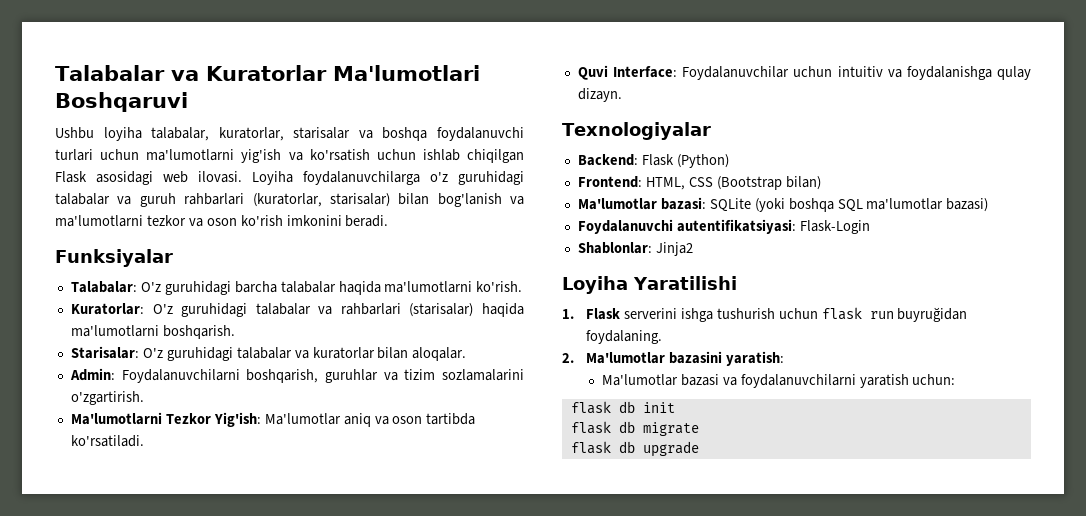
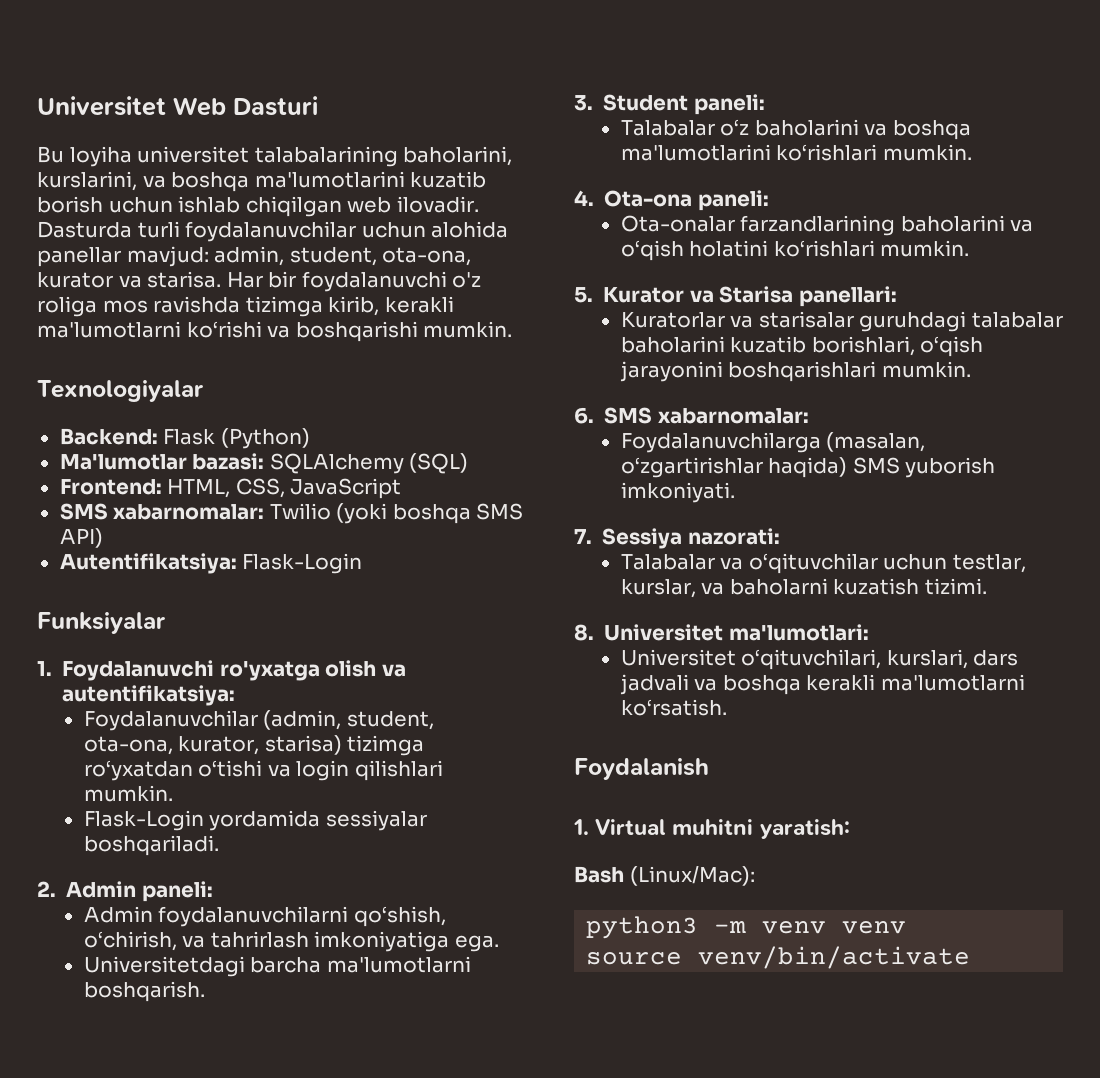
[55,65,480,81] [55,92,188,112] [55,127,524,141] [55,149,524,163] [55,171,524,185] [55,193,524,207] [55,215,389,227] [55,249,173,267] [70,281,523,295] [70,303,524,317] [70,325,235,339] [70,346,467,361] [69,368,524,383] [70,391,144,405] [70,412,476,427] [70,435,144,447] [577,65,1031,80] [577,88,622,102] [562,122,711,140] [577,154,729,168] [577,176,821,190] [577,197,989,212] [577,219,870,234] [577,242,693,256] [562,276,737,294] [562,307,968,322] [585,330,662,344] [562,351,784,366] [601,374,956,388] [570,401,675,414] [570,421,699,436] [570,441,699,457] Talabalar va Kuratorlar Ma'lumotlari Boshqaruvi // Ushbu loyiha talabalar, kuratorlar, starisalar va boshqa foydalanuvchi turlari uchun ma'lumotlarni yig'ish va ko'rsatish uchun ishlab chiqilgan Flask asosidagi web ilovasi. Loyiha foydalanuvchilarga o'z guruhidagi talabalar va guruh rahbarlari (kuratorlar, starisalar) bilan bog'lanish va ma'lumotlarni tezkor va oson ko'rish imkonini beradi. // Funksiyalar // Talabalar: O'z guruhidagi barcha talabalar haqida ma'lumotlarni ko'rish. // Kuratorlar: O'z guruhidagi talabalar va rahbarlari (starisalar) haqida ma'lumotlarni boshqarish. // Starisalar: O'z guruhidagi talabalar va kuratorlar bilan aloqalar. // Admin: Foydalanuvchilarni boshqarish, guruhlar va tizim sozlamalarini o'zgartirish. // Ma'lumotlarni Tezkor Yig'ish: Ma'lumotlar aniq va oson tartibda ko'rsatiladi. // Quvi Interface: Foydalanuvchilar uchun intuitiv va foydalanishga qulay dizayn. // Texnologiyalar // Backend: Flask (Python) // Frontend: HTML, CSS (Bootstrap bilan) // Ma'lumotlar bazasi: SQLite (yoki boshqa SQL ma'lumotlar bazasi) // Foydalanuvchi autentifikatsiyasi: Flask-Login // Shablonlar: Jinja2 // Loyiha Yaratilishi // 1. Flask serverini ishga tushurish uchun flask run buyruğidan foydalaning. // 2. Ma'lumotlar bazasini yaratish: // Ma'lumotlar bazasi va foydalanuvchilarni yaratish uchun: // flask db init // flask db migrate // flask db upgrade -> [37,96,318,116] [37,146,513,167] [37,171,487,192] [37,196,479,217] [37,221,509,242] [37,246,472,267] [37,271,482,292] [37,296,454,317] [37,321,513,342] [37,380,204,402] [59,428,310,449] [59,453,469,474] [59,478,402,499] [59,503,524,524] [59,528,103,548] [59,553,363,574] [37,612,166,634] [37,660,406,681] [62,685,236,706] [83,710,434,731] [83,735,425,756] [83,760,443,781] [83,785,173,802] [83,810,427,831] [83,835,219,856] [37,881,213,902] [83,906,446,927] [83,931,499,952] [83,956,471,977] [83,981,205,1002] [574,94,765,115] [620,119,971,140] [620,144,972,161] [574,190,769,211] [620,215,1034,236] [620,240,970,261] [574,286,897,307] [620,311,1063,332] [620,336,984,357] [619,361,971,382] [574,407,809,424] [620,432,926,453] [620,457,996,478] [620,482,735,503] [574,528,780,549] [620,553,1026,574] [620,578,987,598] [574,624,869,641] [620,649,1019,670] [619,674,1025,695] [620,699,727,716] [574,758,709,780] [573,819,850,839] [574,866,755,886] [586,916,907,939] [586,946,971,969] Universitet Web Dasturi // Bu loyiha universitet talabalarining baholarini, kurslarini, va boshqa ma'lumotlarini kuzatib borish uchun ishlab chiqilgan web ilovadir. Dasturda turli foydalanuvchilar uchun alohida panellar mavjud: admin, student, ota-ona, kurator va starisa. Har bir foydalanuvchi o'z roliga mos ravishda tizimga kirib, kerakli ma'lumotlarni ko‘rishi va boshqarishi mumkin. // Texnologiyalar // Backend: Flask (Python) // Ma'lumotlar bazasi: SQLAlchemy (SQL) // Frontend: HTML, CSS, JavaScript // SMS xabarnomalar: Twilio (yoki boshqa SMS API) // Autentifikatsiya: Flask-Login // Funksiyalar // 1. Foydalanuvchi ro'yxatga olish va autentifikatsiya: // Foydalanuvchilar (admin, student, ota-ona, kurator, starisa) tizimga ro‘yxatdan o‘tishi va login qilishlari mumkin. // Flask-Login yordamida sessiyalar boshqariladi. // 2. Admin paneli: // Admin foydalanuvchilarni qo‘shish, o‘chirish, va tahrirlash imkoniyatiga ega. // Universitetdagi barcha ma'lumotlarni boshqarish. // 3. Student paneli: // Talabalar o‘z baholarini va boshqa ma'lumotlarini ko‘rishlari mumkin. // 4. Ota-ona paneli: // Ota-onalar farzandlarining baholarini va o‘qish holatini ko‘rishlari mumkin. // 5. Kurator va Starisa panellari: // Kuratorlar va starisalar guruhdagi talabalar baholarini kuzatib borishlari, o‘qish jarayonini boshqarishlari mumkin. // 6. SMS xabarnomalar: // Foydalanuvchilarga (masalan, o‘zgartirishlar haqida) SMS yuborish imkoniyati. // 7. Sessiya nazorati: // Talabalar va o‘qituvchilar uchun testlar, kurslar, va baholarni kuzatish tizimi. // 8. Universitet ma'lumotlari: // Universitet o‘qituvchilari, kurslari, dars jadvali va boshqa kerakli ma'lumotlarni ko‘rsatish. // Foydalanish // 1. Virtual muhitni yaratish: // Bash (Linux/Mac): // python3 -m venv venv // source venv/bin/activate

